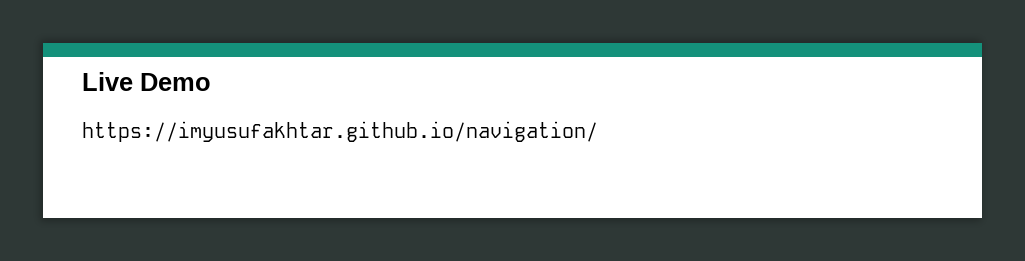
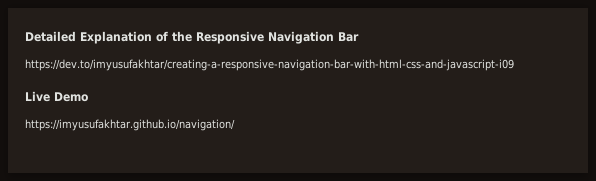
(82, 81) none -> [25,31,359,44] [25,59,514,71] Detailed Explanation of the Responsive Navigation Bar // https://dev.to/imyusufakhtar/creating-a-responsive-navigation-bar-with-html-css-and-javascript-i09 //

